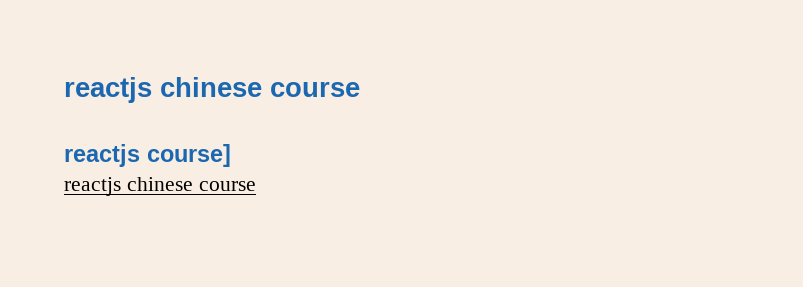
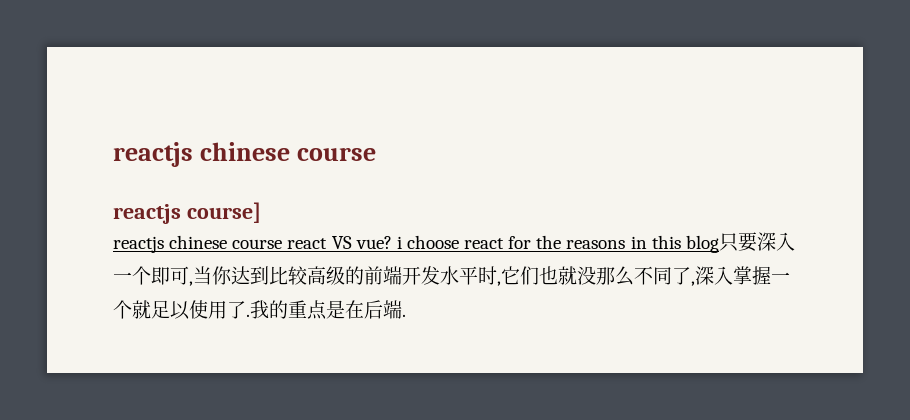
(256, 186) none -> [287,232,795,253] [113,266,790,286] [113,300,406,320] react VS vue? i choose react for the reasons in this blog只要深入一个即可,当你达到比较高级的前端开发水平时,它们也就没那么不同了,深入掌握一个就足以使用了.我的重点是在后端.

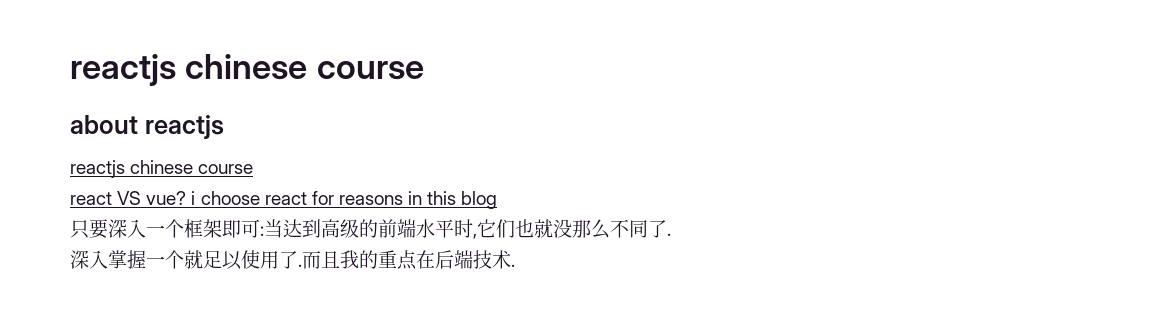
[113,142,377,167] [113,202,261,224] [113,235,283,253] reactjs chinese course // reactjs course] // reactjs chinese course -> [70,54,424,86] [70,115,224,139] [70,160,254,178] reactjs chinese course // about reactjs // reactjs chinese course //
[536,235,562,249] the -> (334, 198) none
(719, 244) none -> (498, 200) //
[151,266,308,286] 即可,当你达到比较 -> [184,219,321,238] 框架即可:当达到
[402,266,440,285] 开发 -> (416, 228) none
[691,281,695,286] , -> [667,233,671,236] . //
(250, 315) none -> [302,251,340,269] 而且
[326,300,402,319] 是在后端 -> [416,250,511,269] 在后端技术

